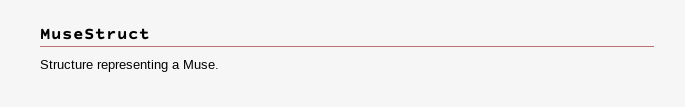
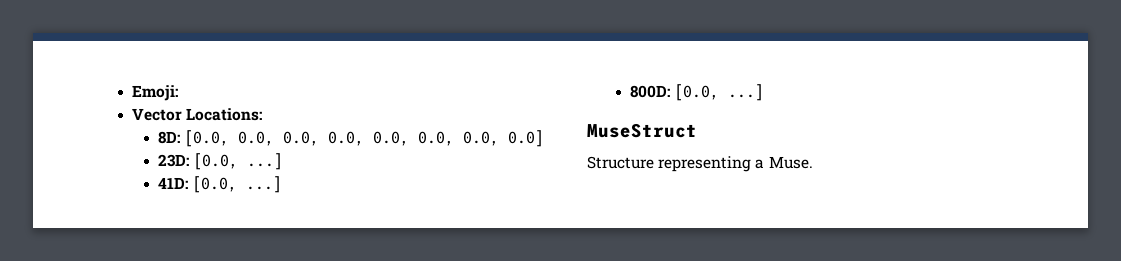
(40, 34) none -> [132,85,179,101] [132,108,263,121] [157,130,545,147] [157,153,284,170] [157,176,283,193] [629,84,765,101] Emoji: // Vector Locations: // 8D: [0.0, 0.0, 0.0, 0.0, 0.0, 0.0, 0.0, 0.0] // 23D: [0.0, ...] // 41D: [0.0, ...] // 800D: [0.0, ...] //

